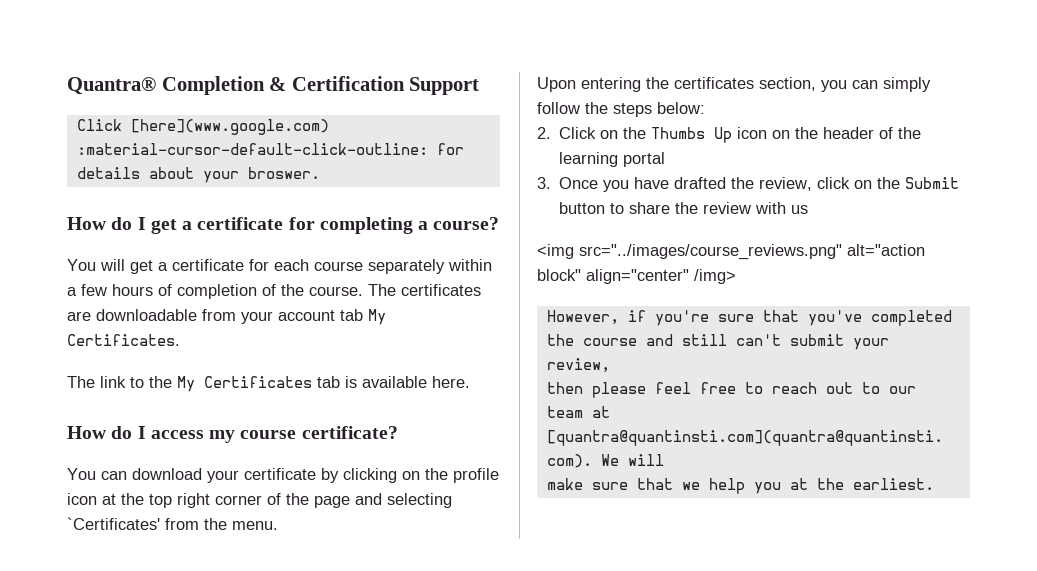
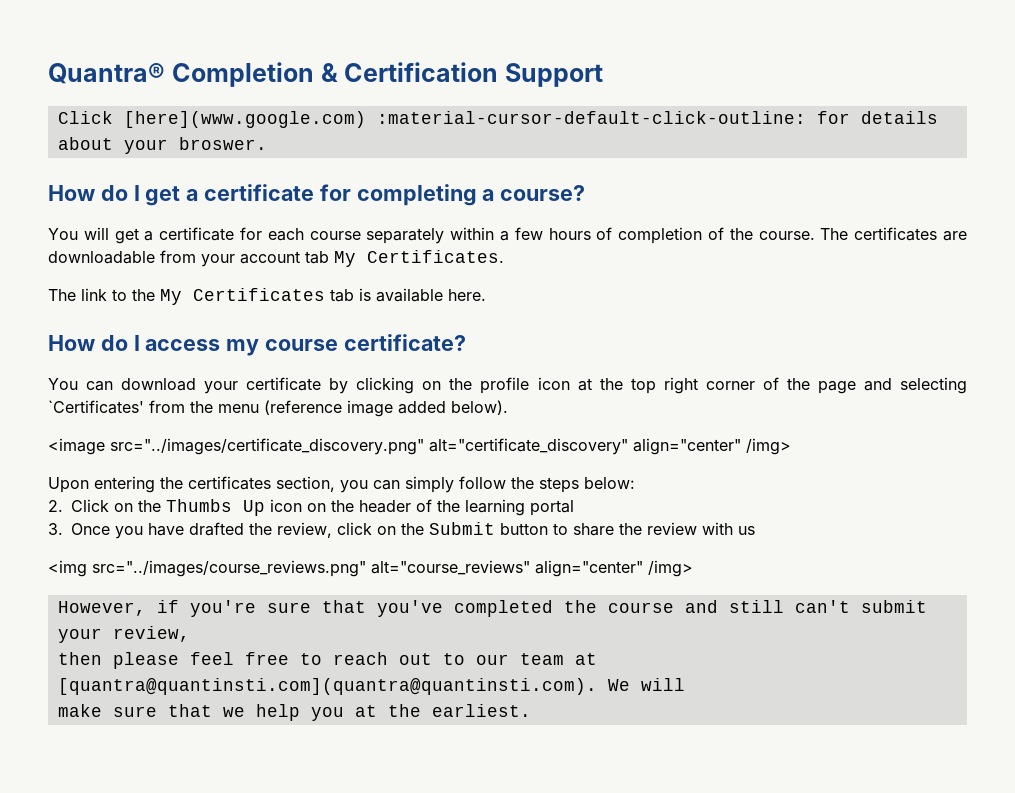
[232,521,278,530] menu. -> [218,400,508,417] [48,438,791,455] menu (reference image added below). // <image src="../images/certificate_discovery.png" alt="certificate_discovery" align="center" /img>
[847,244,925,256] [537,269,581,281] alt="action block" -> [371,560,530,575] alt="course_reviews"

